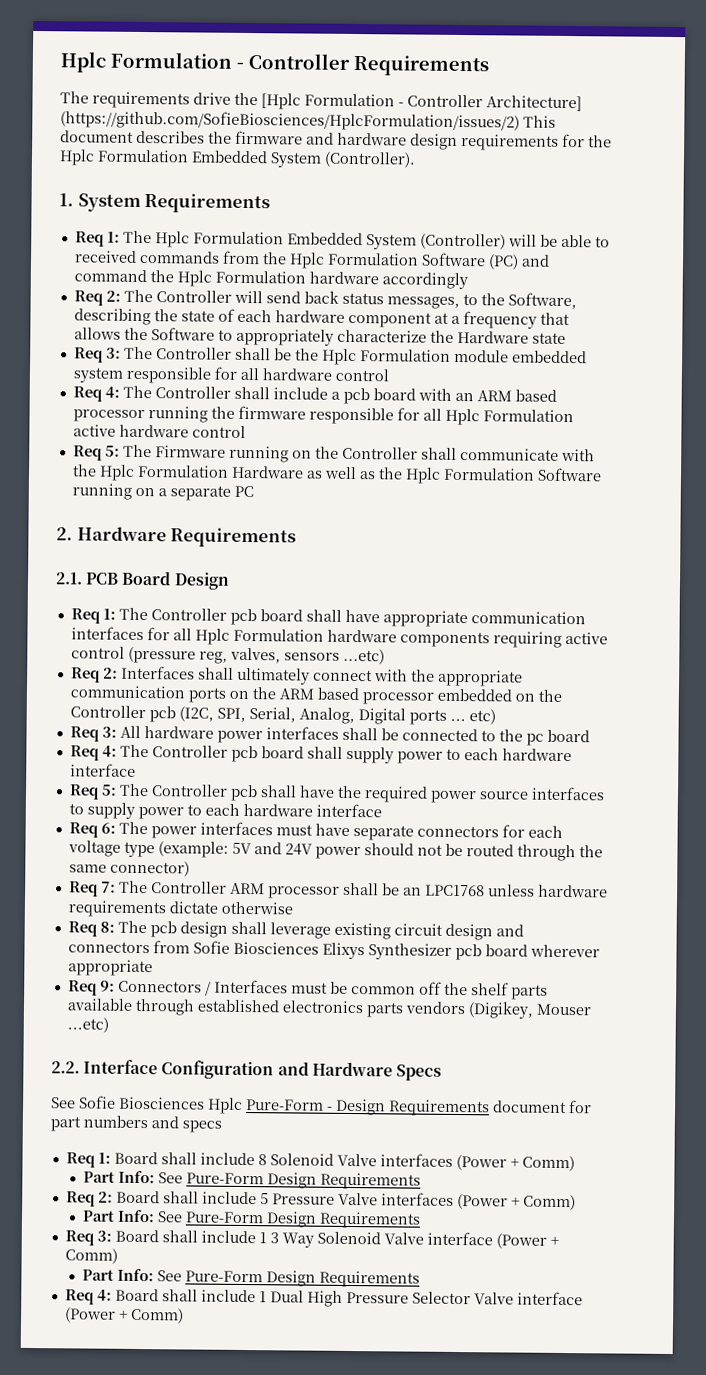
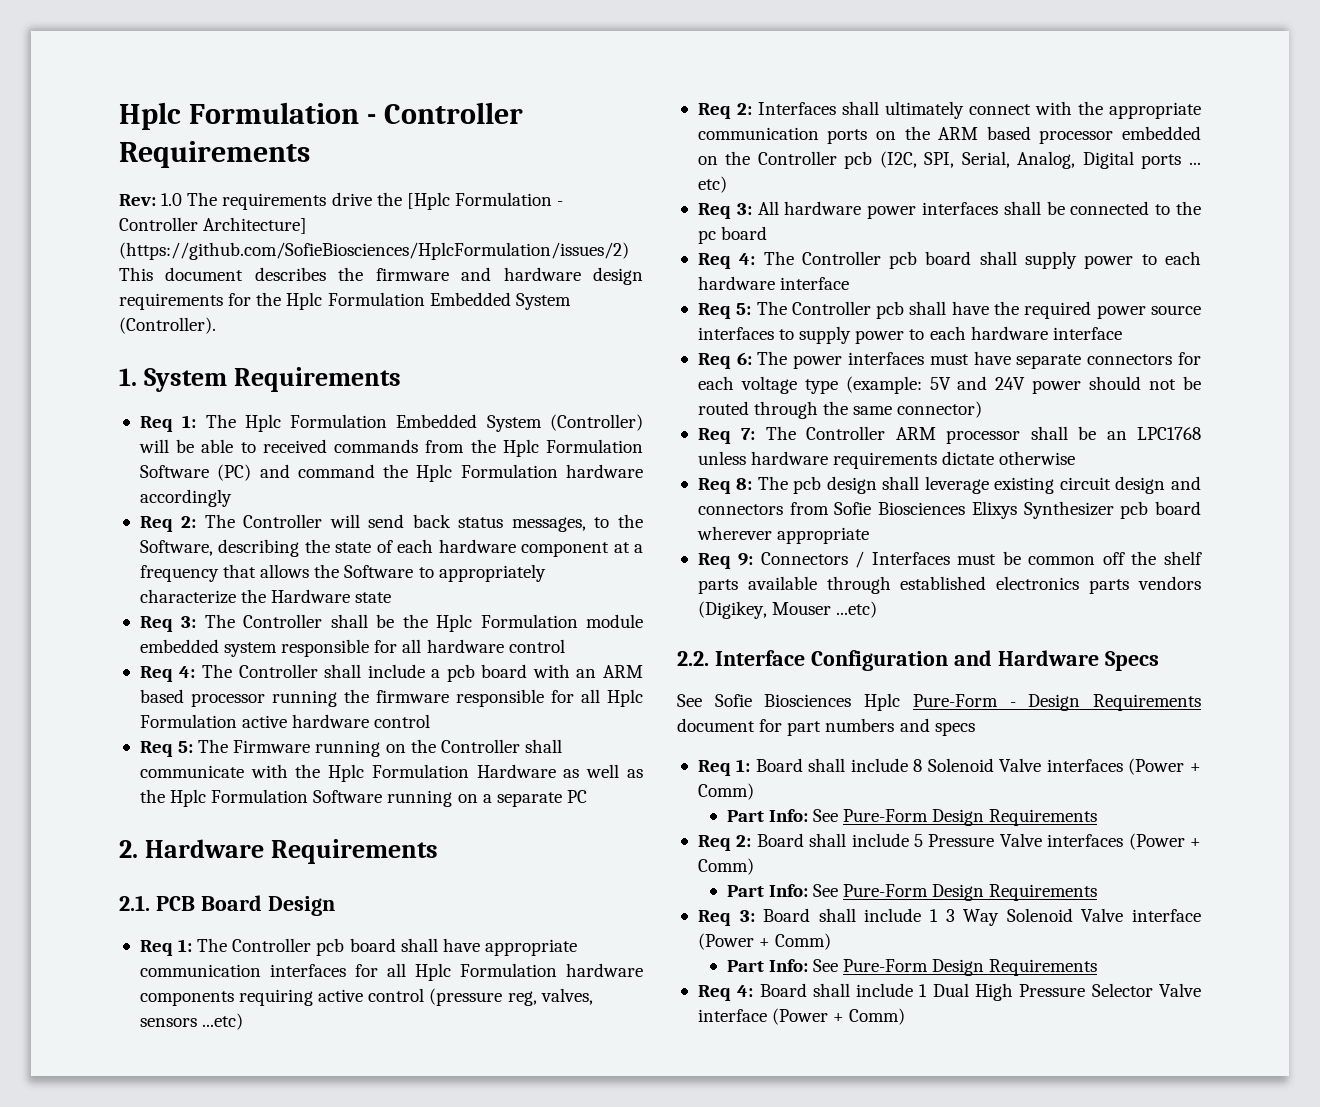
(489, 65) none -> [119,193,183,206] Rev: 1.0

